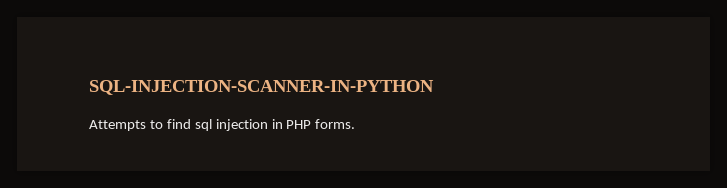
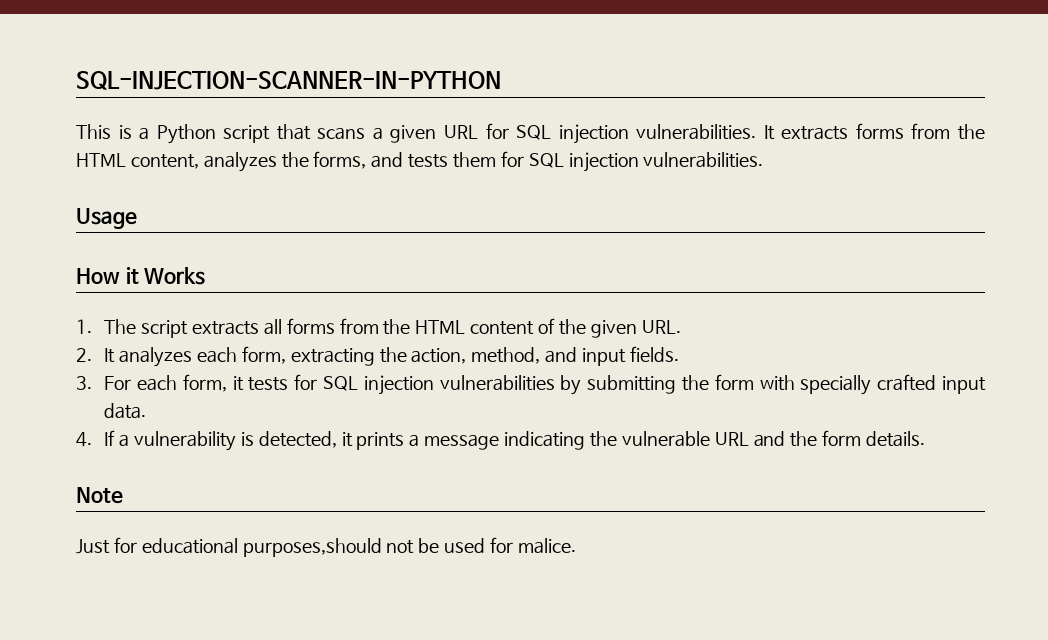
[89,119,356,131] Attempts to find sql injection in PHP forms. -> [76,123,985,144] [76,151,764,172] [76,208,137,229] [76,267,206,285] [76,318,681,338] [76,346,679,367] [76,374,986,395] [104,403,147,419] [76,430,926,451] [76,487,123,504] [76,537,576,557] This is a Python script that scans a given URL for SQL injection vulnerabilities. It extracts forms from the HTML content, analyzes the forms, and tests them for SQL injection vulnerabilities. // Usage // How it Works // 1. The script extracts all forms from the HTML content of the given URL. // 2. It analyzes each form, extracting the action, method, and input fields. // 3. For each form, it tests for SQL injection vulnerabilities by submitting the form with specially crafted input data. // 4. If a vulnerability is detected, it prints a message indicating the vulnerable URL and the form details. // Note // Just for educational purposes,should not be used for malice.

